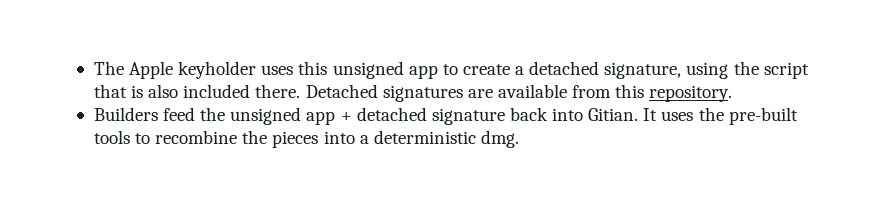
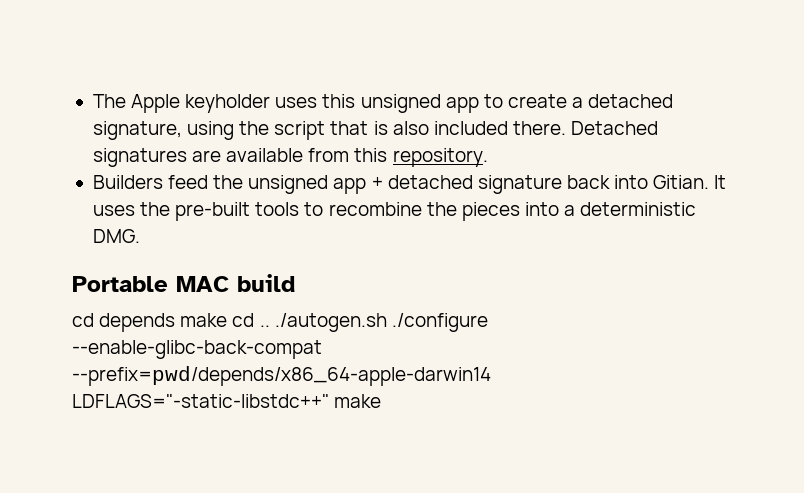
[480,130,519,148] dmg. -> [92,229,140,243] [72,274,295,292] [72,313,488,332] [72,340,322,359] [72,366,491,386] [72,394,382,408] DMG. // Portable MAC build // cd depends make cd .. ./autogen.sh ./configure --enable-glibc-back-compat --prefix=pwd/depends/x86_64-apple-darwin14 LDFLAGS="-static-libstdc++" make

